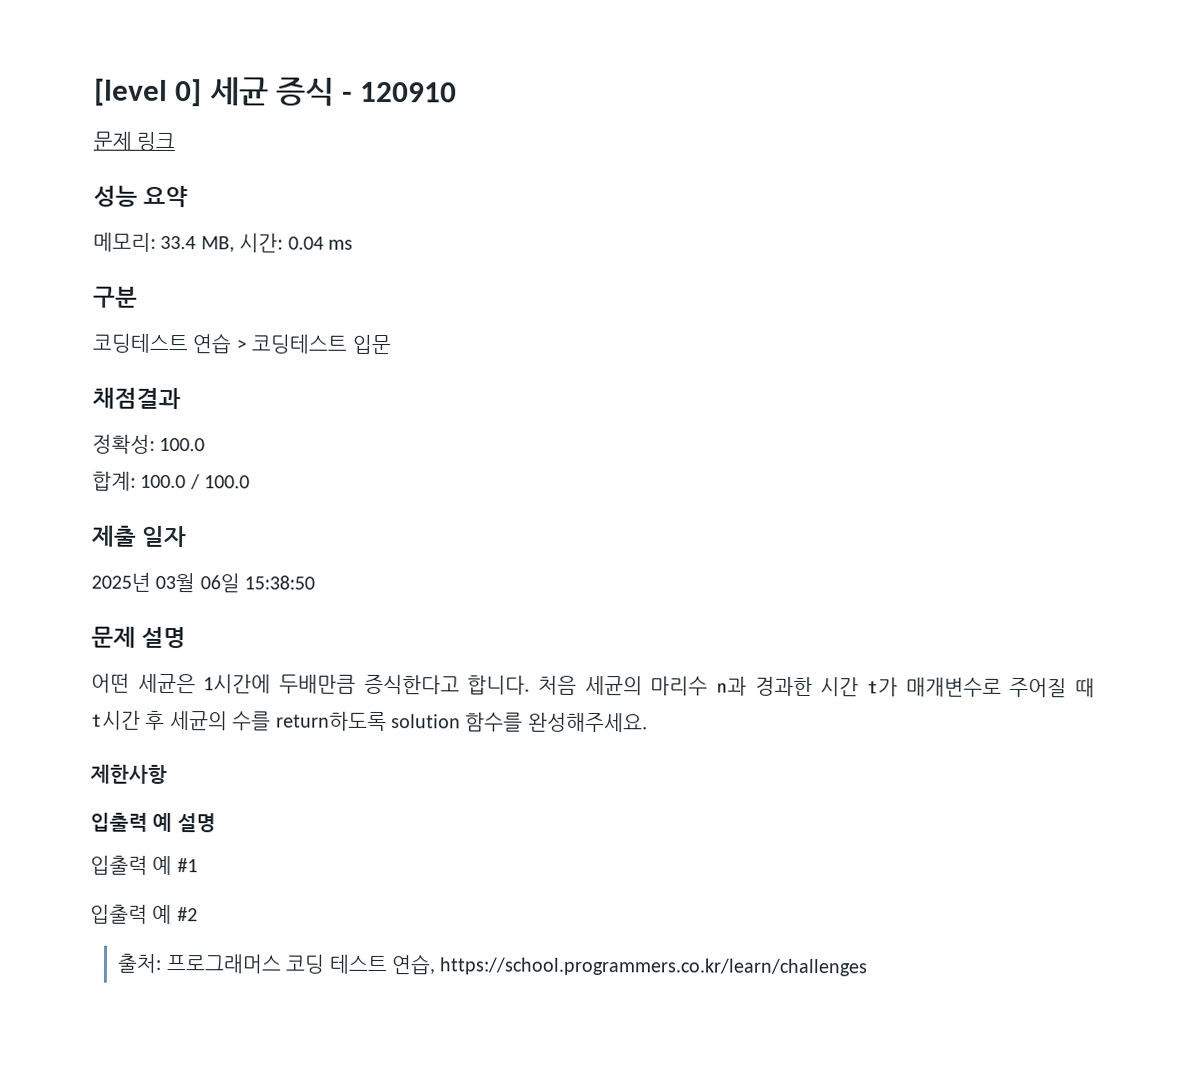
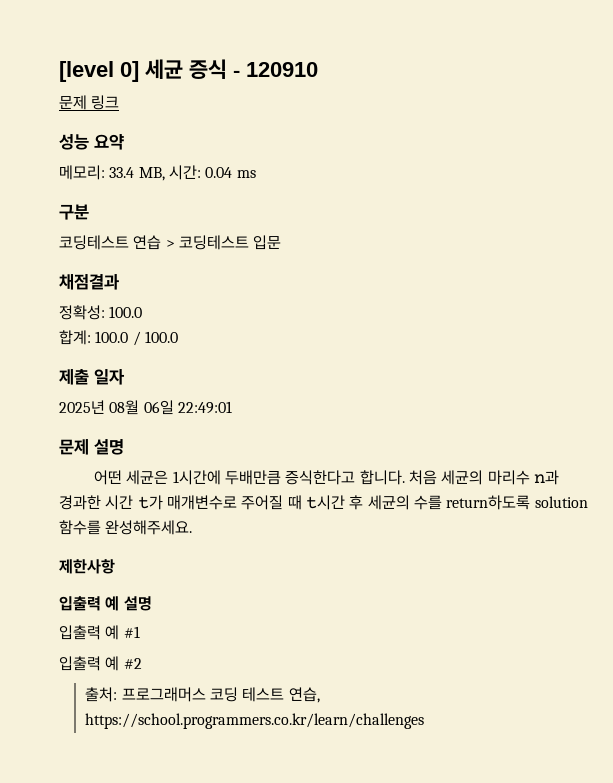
[155,572,316,593] 03월 06일 15:38:50 -> [109,400,232,415] 08월 06일 22:49:01

